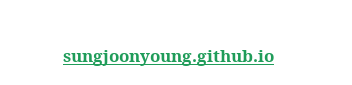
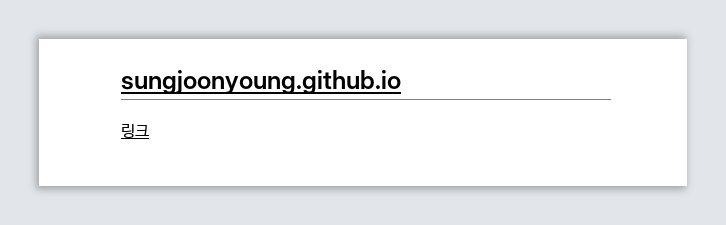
(274, 58) none -> [121,124,149,138] // 링크

